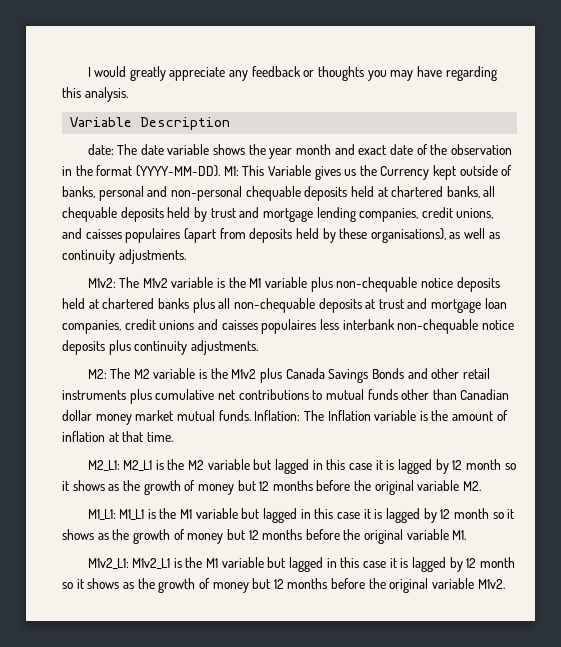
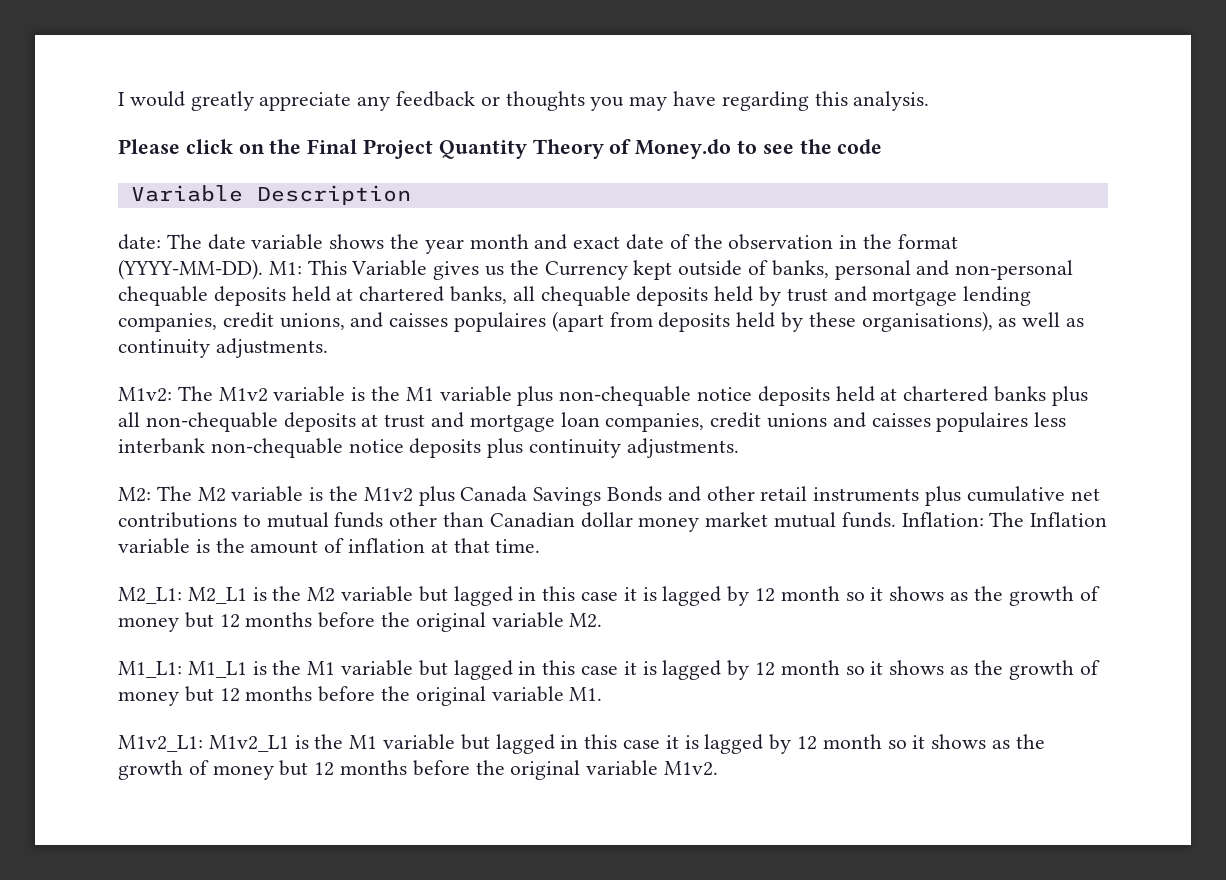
(128, 94) none -> [118,139,883,159] // Please click on the Final Project Quantity Theory of Money.do to see the code

